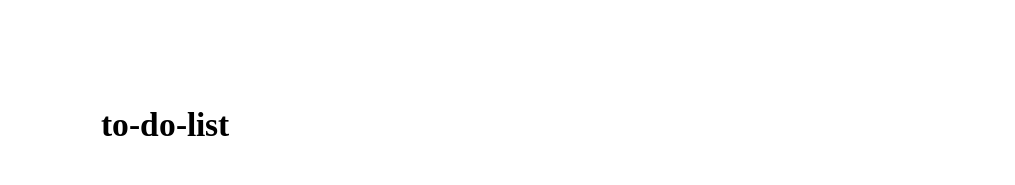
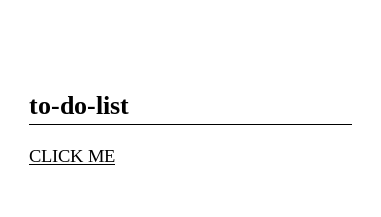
(230, 124) none -> [29,150,115,162] // CLICK ME

